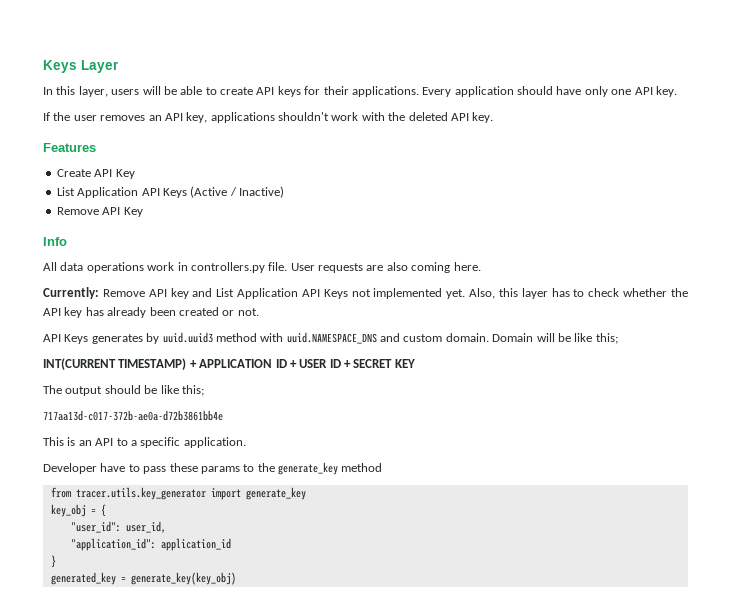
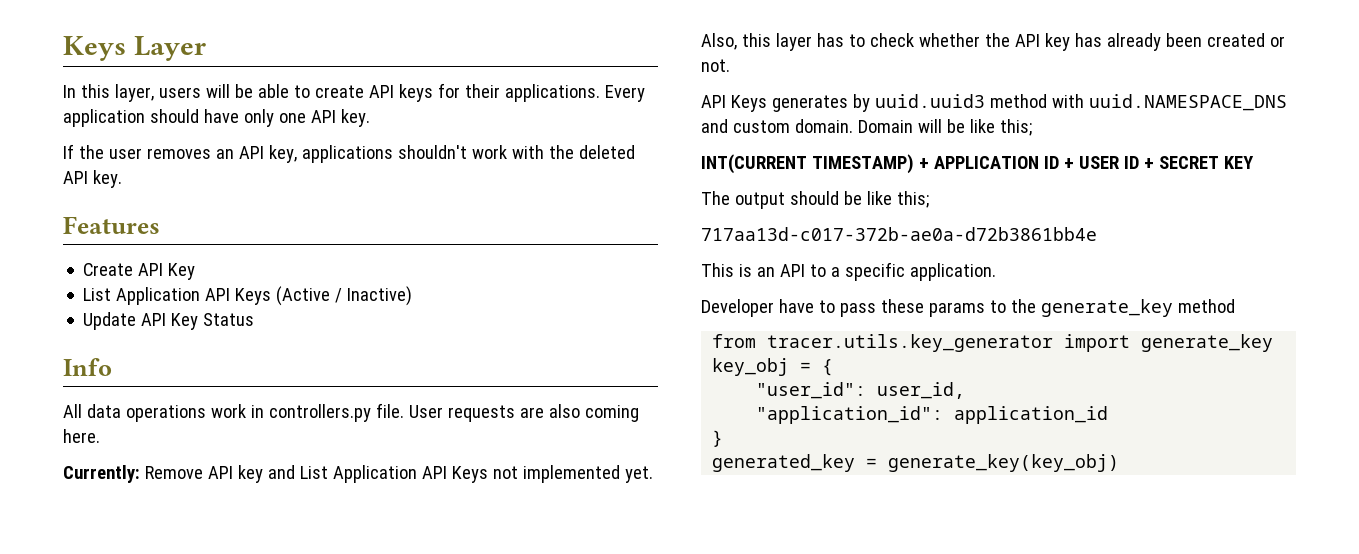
[56,207,143,217] Remove API Key -> [83,312,255,330] Update API Key Status

